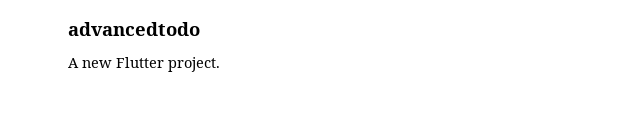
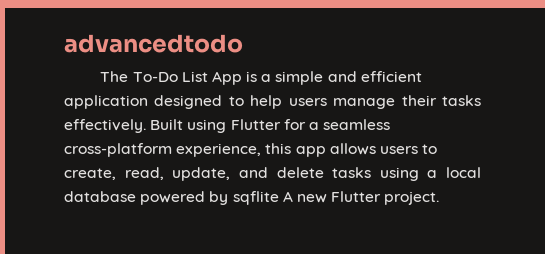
(200, 29) none -> [100,71,422,85] [64,95,481,109] [64,119,391,133] [64,143,438,157] [64,167,481,181] [64,191,279,205] The To-Do List App is a simple and efficient application designed to help users manage their tasks effectively. Built using Flutter for a seamless cross-platform experience, this app allows users to create, read, update, and delete tasks using a local database powered by sqflite

